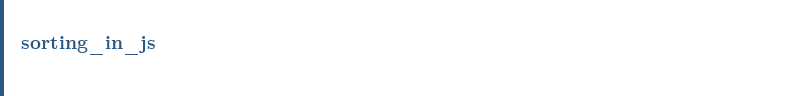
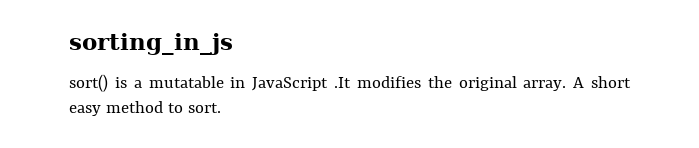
(156, 45) none -> [69,74,631,92] [69,101,221,116] // sort() is a mutatable in JavaScript .It modifies the original array. A short easy method to sort.

